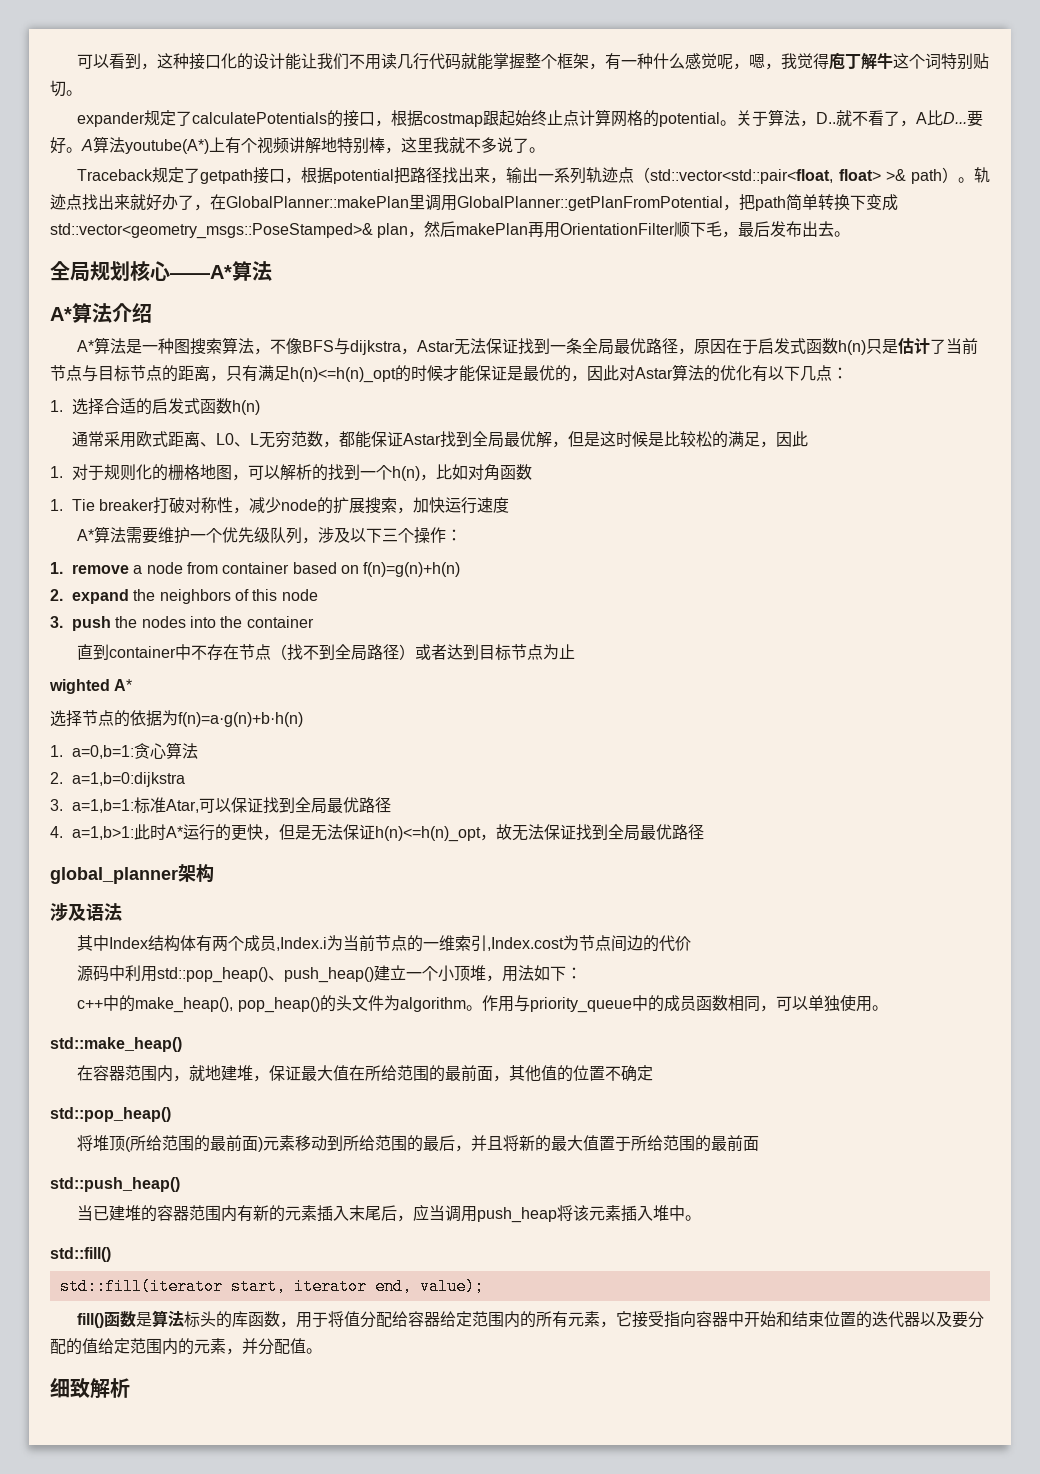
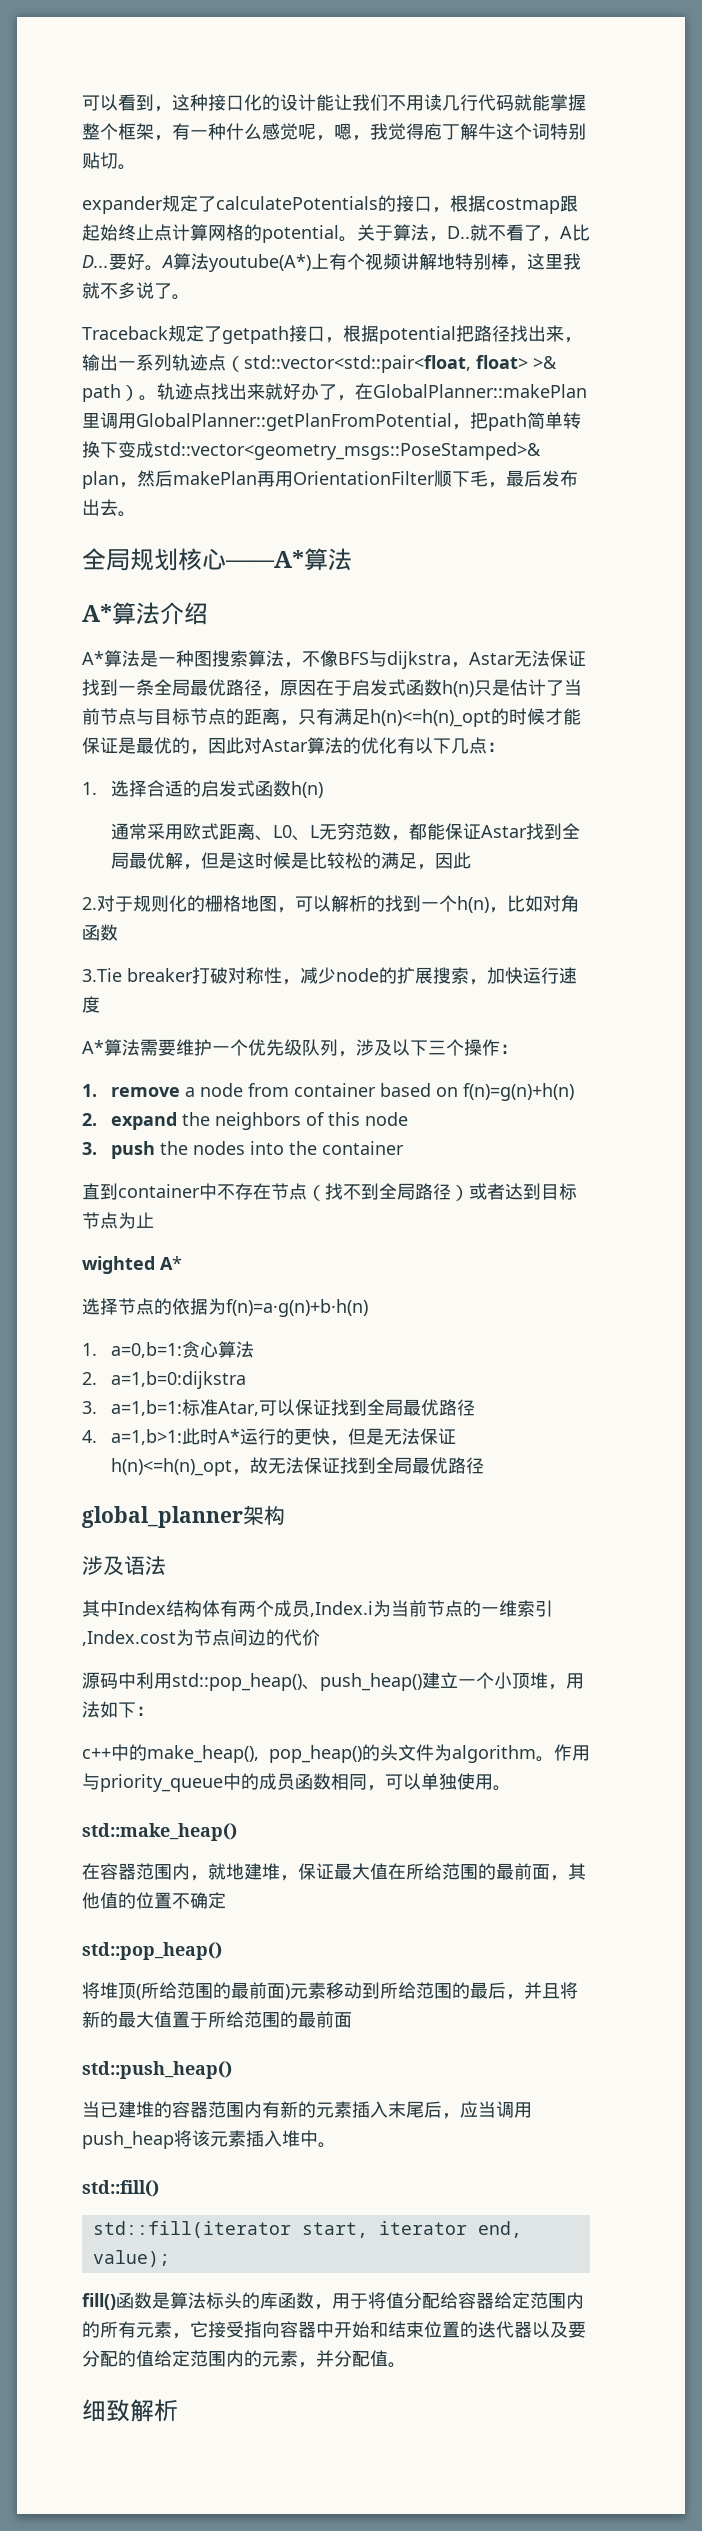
[50,466,63,478] 1. -> [82,897,97,910] 2.
[50,499,95,511] 1. Tie -> [82,968,122,982] 3.Tie

